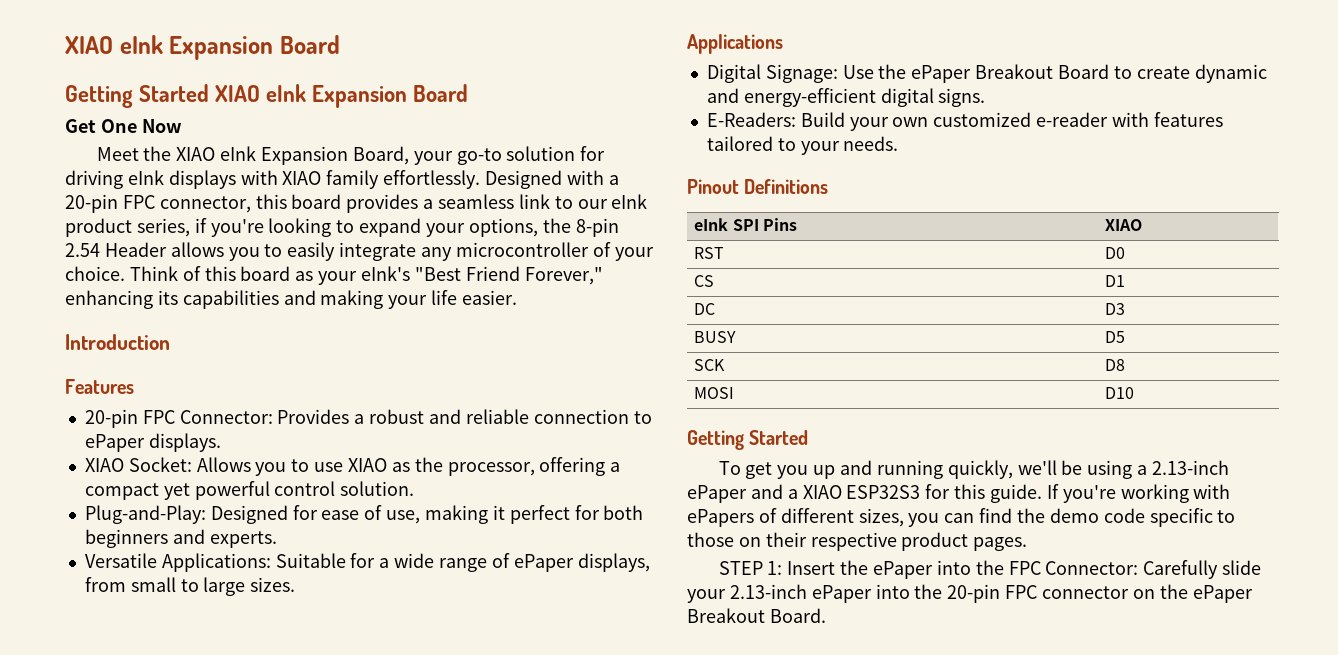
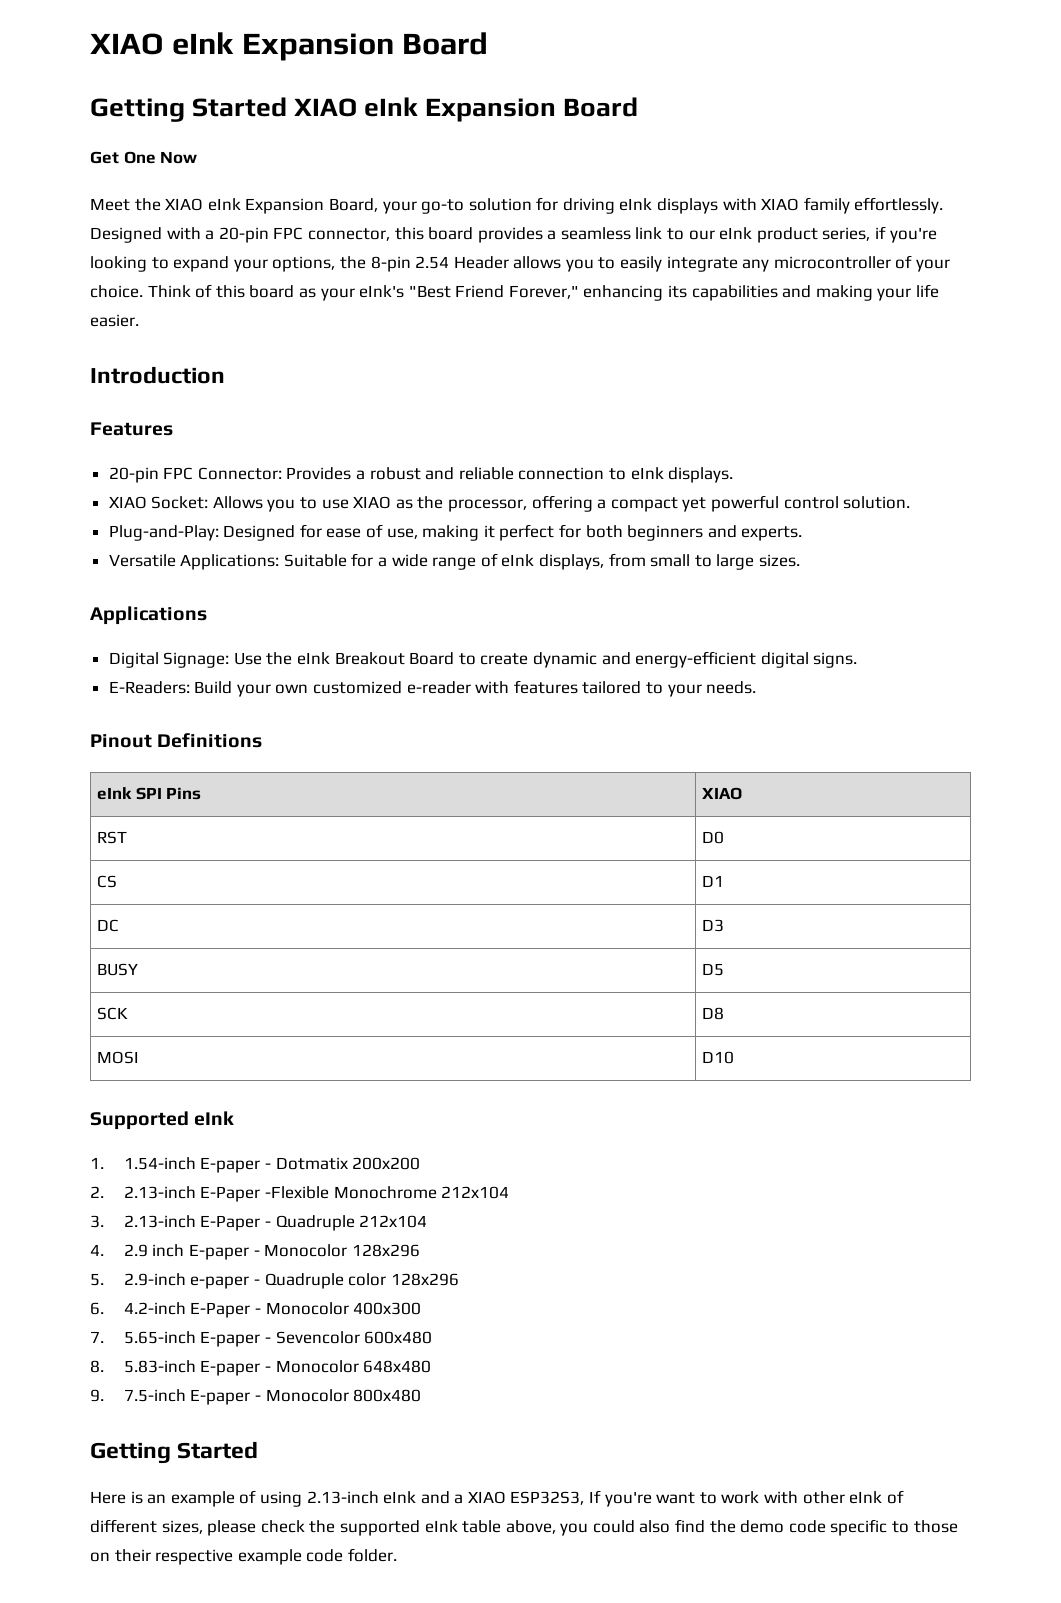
[84,434,145,452] ePaper -> [630,467,664,480] eInk
[513,554,574,572] ePaper -> [501,554,535,567] eInk
[911,65,972,83] ePaper -> [297,652,331,665] eInk
[687,430,809,450] [718,460,1229,479] [687,484,1231,503] [687,508,975,527] Getting Started // To get you up and running quickly, we'll be using a 2.13-inch ePaper and a XIAO ESP32S3 for this guide. If you're working with ePapers of different sizes, you can -> [90,1111,235,1130] [90,1157,421,1173] [90,1186,510,1202] [90,1215,428,1231] [90,1244,420,1260] [90,1273,459,1289] [90,1302,422,1318] [90,1331,433,1347] [90,1360,432,1376] [90,1389,422,1405] [90,1441,259,1464] [90,1490,904,1507] [90,1519,671,1536] Supported eInk // 1. 1.54-inch E-paper - Dotmatix 200x200 // 2. 2.13-inch E-Paper -Flexible Monochrome 212x104 // 3. 2.13-inch E-Paper - Quadruple 212x104 // 4. 2.9 inch E-paper - Monocolor 128x296 // 5. 2.9-inch e-paper - Quadruple color 128x296 // 6. 4.2-inch E-Paper - Monocolor 400x300 // 7. 5.65-inch E-paper - Sevencolor 600x480 // 8. 5.83-inch E-paper - Monocolor 648x480 // 9. 7.5-inch E-paper - Monocolor 800x480 // Getting Started // Here is an example of using 2.13-inch eInk and a XIAO ESP32S3, If you're want to work with other eInk of different sizes, please check the supported eInk table above, you could also
[901,532,1028,551] [718,560,1262,579] [687,584,1253,603] [687,608,826,623] product pages. // STEP 1: Insert the ePaper into the FPC Connector: Carefully slide your 2.13-inch ePaper into the 20-pin FPC connector on the ePaper Breakout Board. -> [237,1548,397,1565] example code folder.

